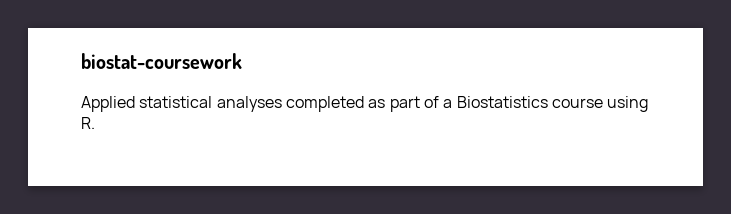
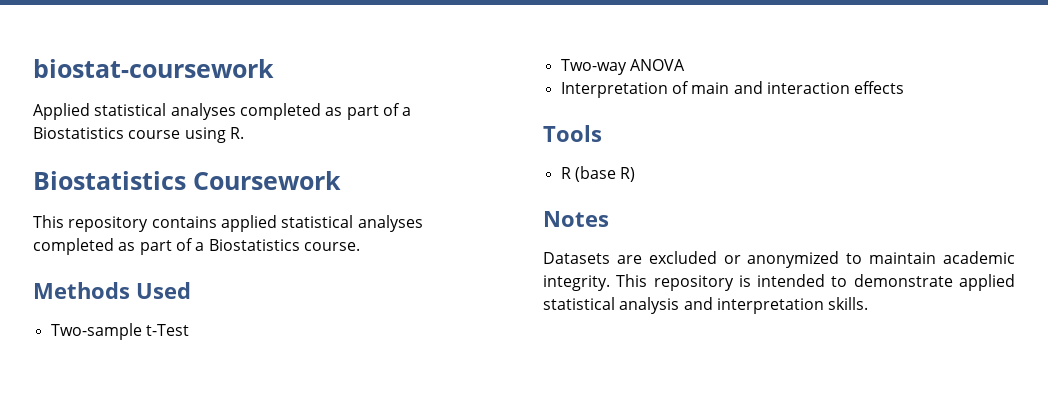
(95, 123) none -> [33,171,341,190] [33,215,423,232] [33,238,360,255] [33,282,191,299] [50,323,189,340] [560,59,685,75] [560,81,905,98] [543,125,602,142] [560,166,636,182] [543,211,609,227] [543,251,1016,268] [543,274,1015,291] [543,297,869,314] // Biostatistics Coursework // This repository contains applied statistical analyses completed as part of a Biostatistics course. // Methods Used // Two-sample t-Test // Two-way ANOVA // Interpretation of main and interaction effects // Tools // R (base R) // Notes // Datasets are excluded or anonymized to maintain academic integrity. This repository is intended to demonstrate applied statistical analysis and interpretation skills.

